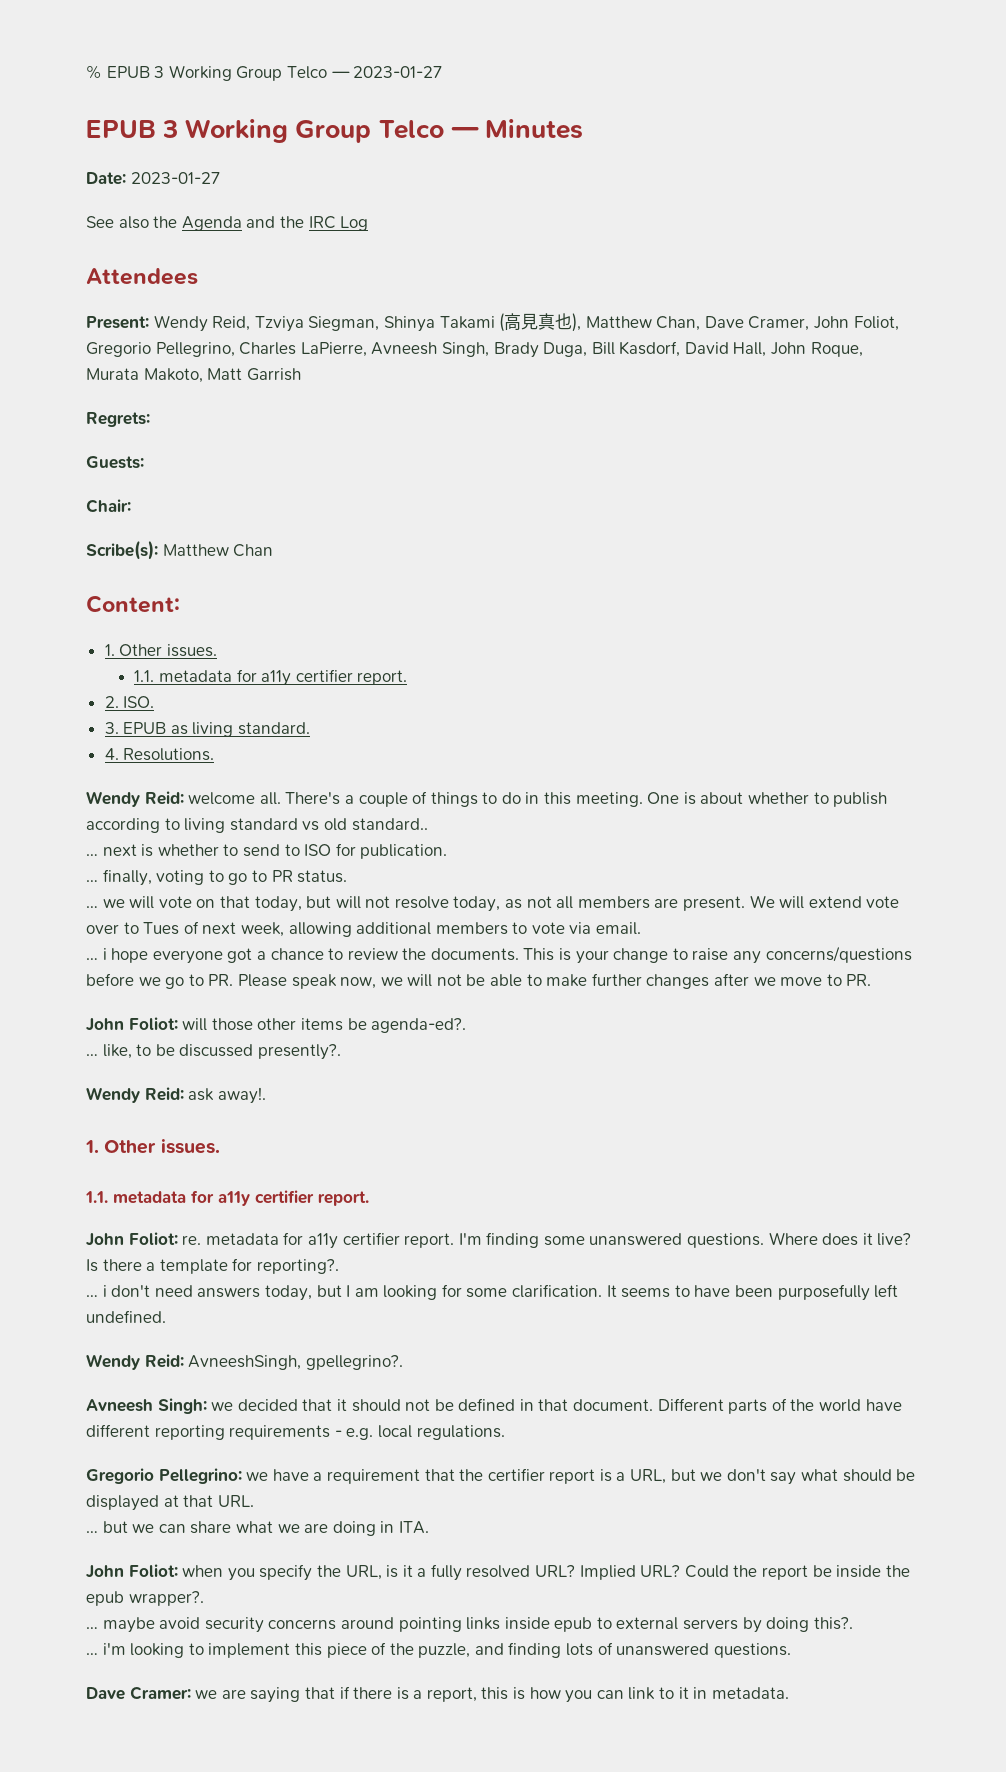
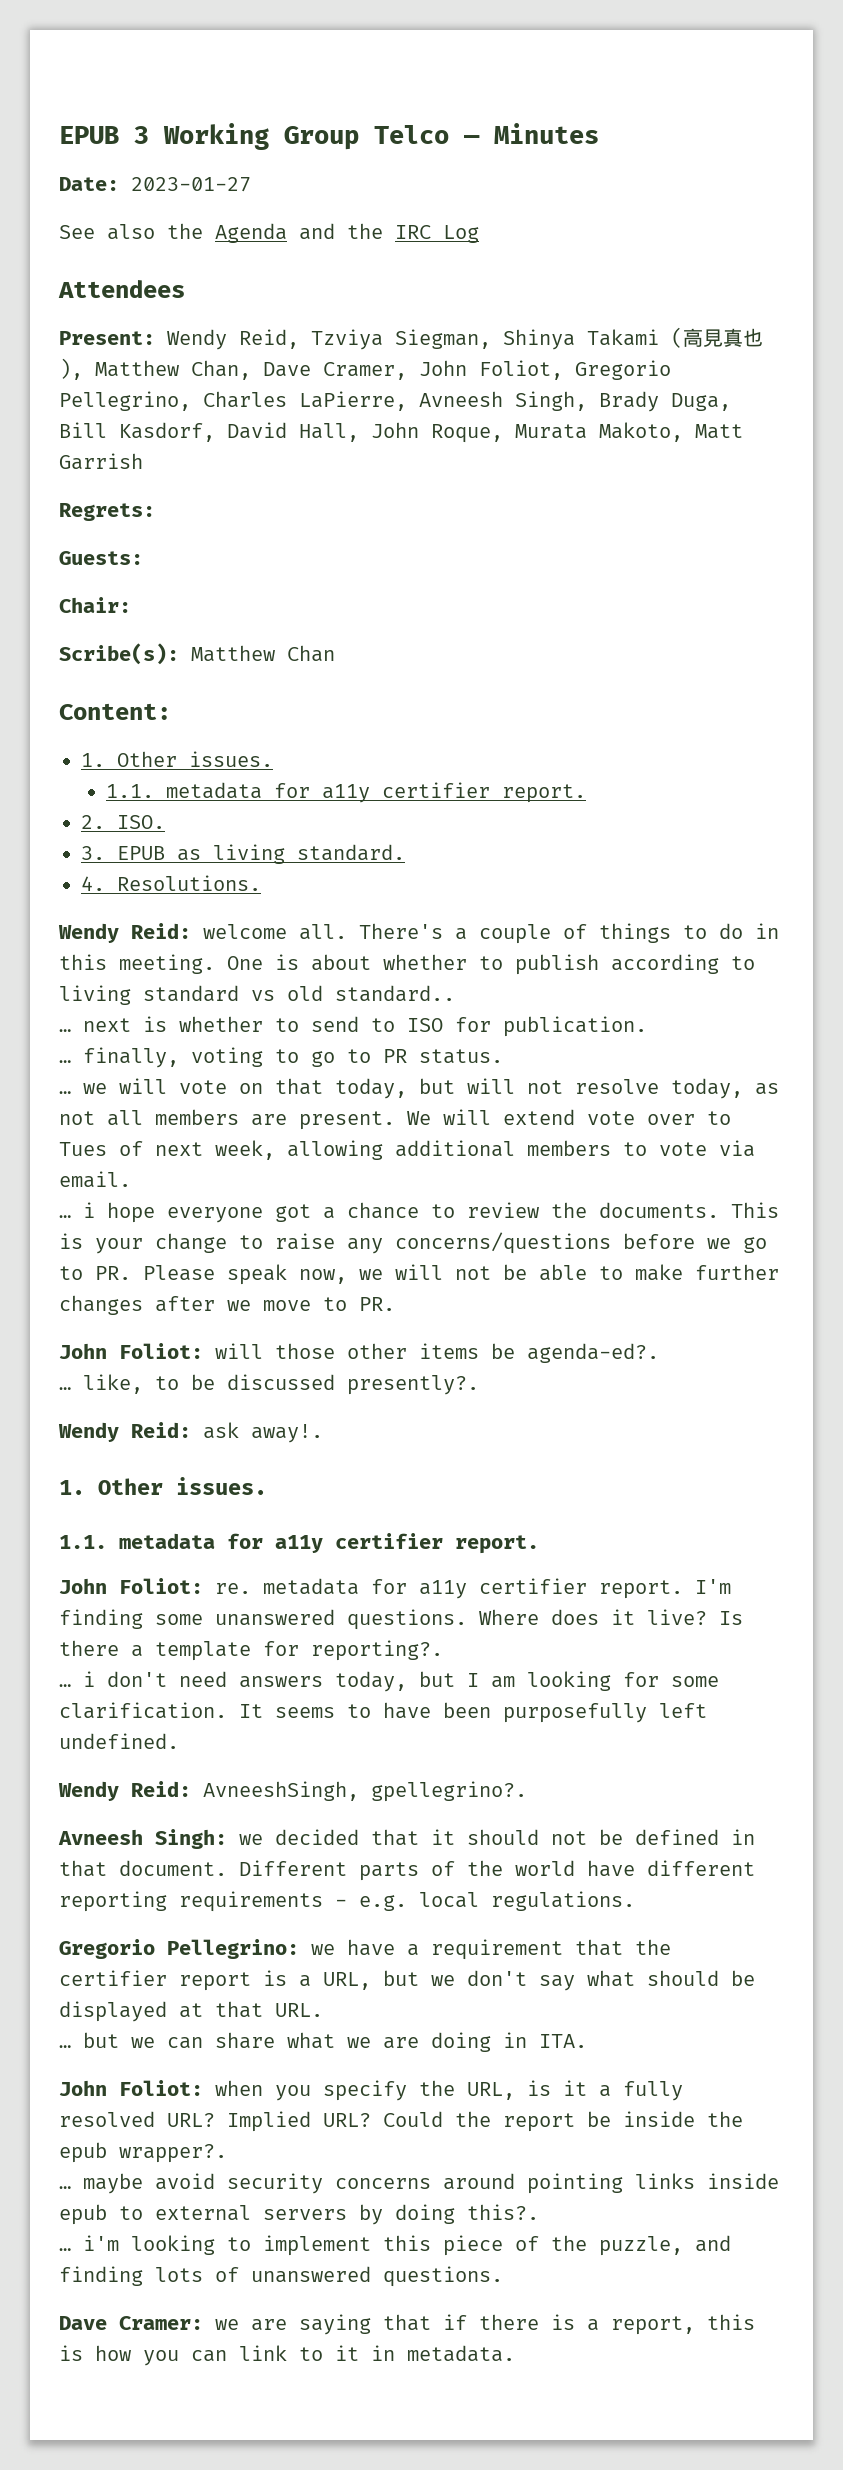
[86,65,443,81] % EPUB 3 Working Group Telco — 2023-01-27 // -> (59, 135) none

